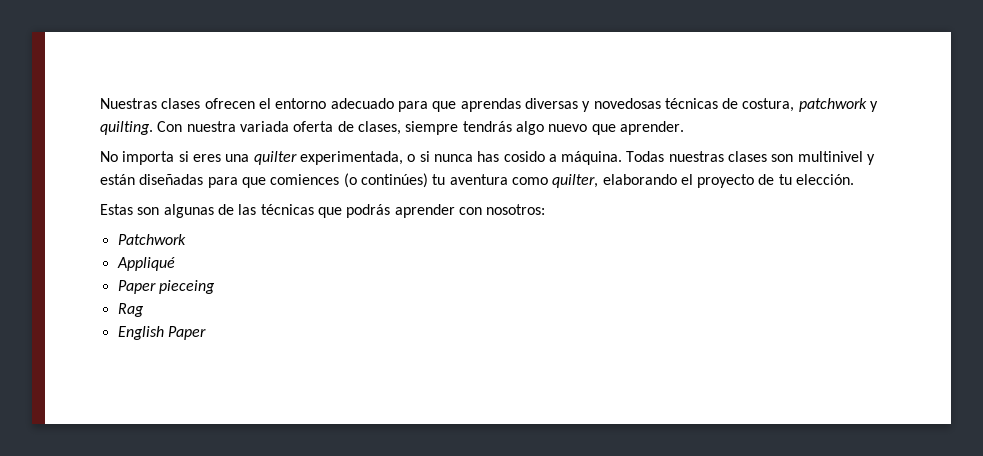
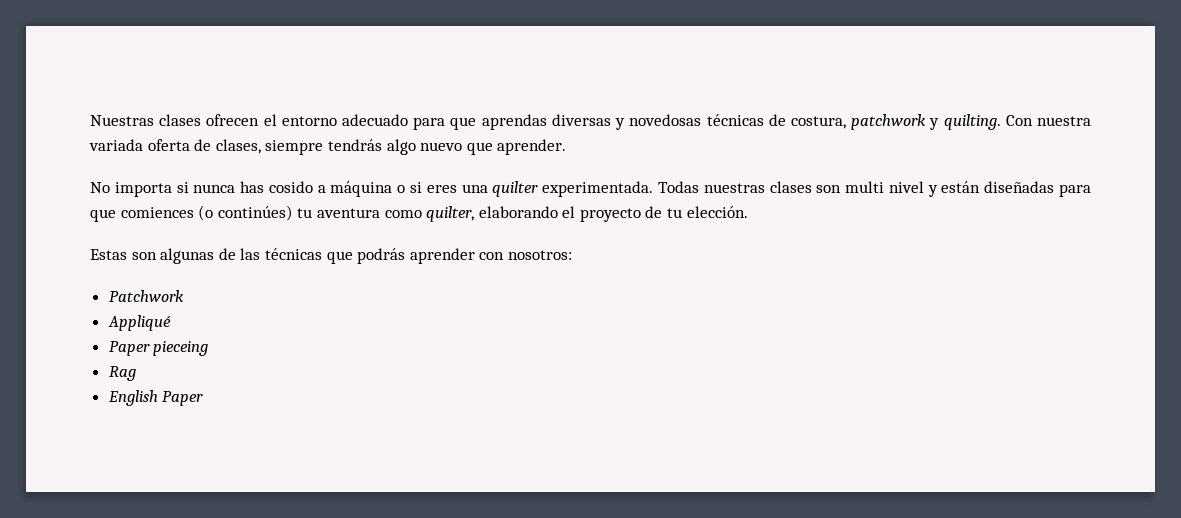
[192,151,623,165] eres una quilter experimentada, o si nunca has cosido a máquina. -> [193,181,654,197] nunca has cosido a máquina o si eres una quilter experimentada.
[797,151,863,162] multinivel -> [845,181,924,193] multi nivel

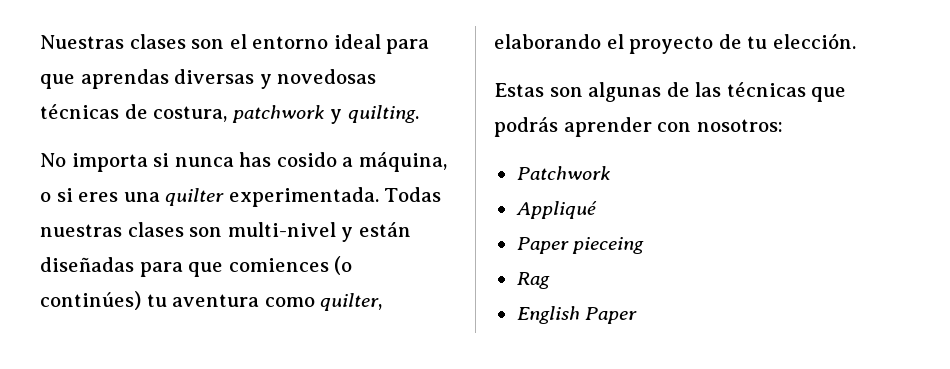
[206,114,260,126] ofrecen -> [191,39,225,49] son
[342,114,409,126] adecuado -> [333,34,381,49] ideal
[1005,115,1091,126] [89,139,567,155] Con nuestra variada oferta de clases, siempre tendrás algo nuevo que aprender. -> (419, 114) none
[330,181,393,197] máquina -> [358,152,447,172] máquina,
[845,181,924,193] multi nivel -> [227,222,336,237] multi-nivel

